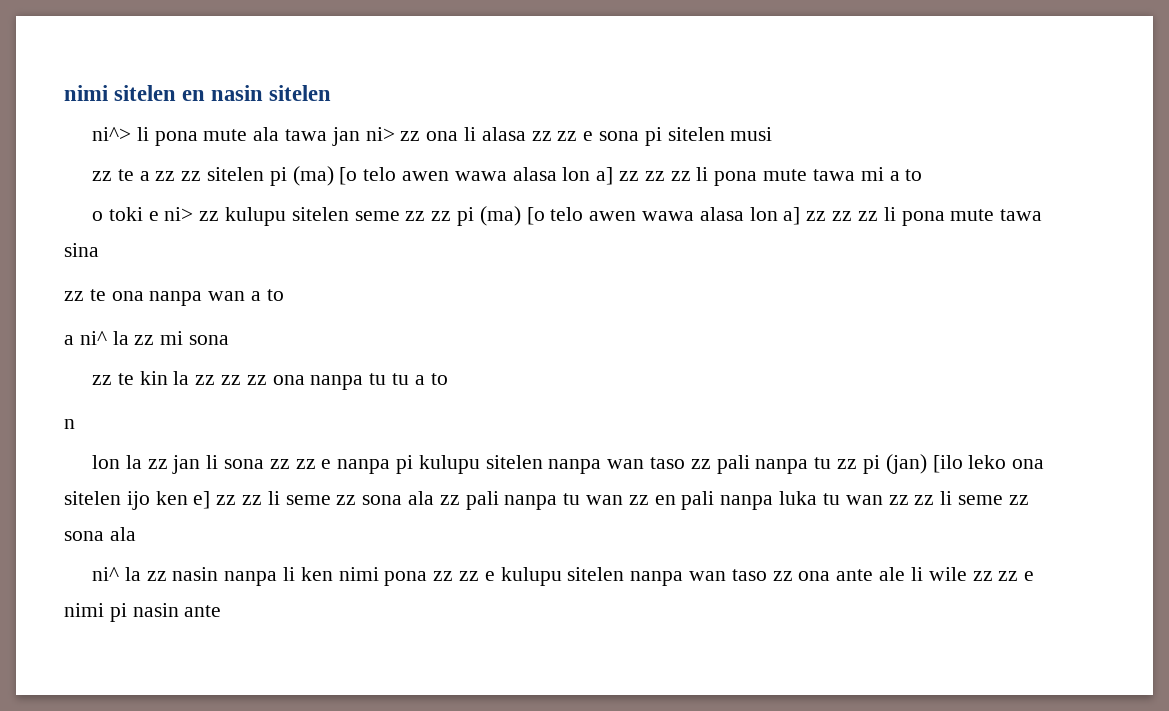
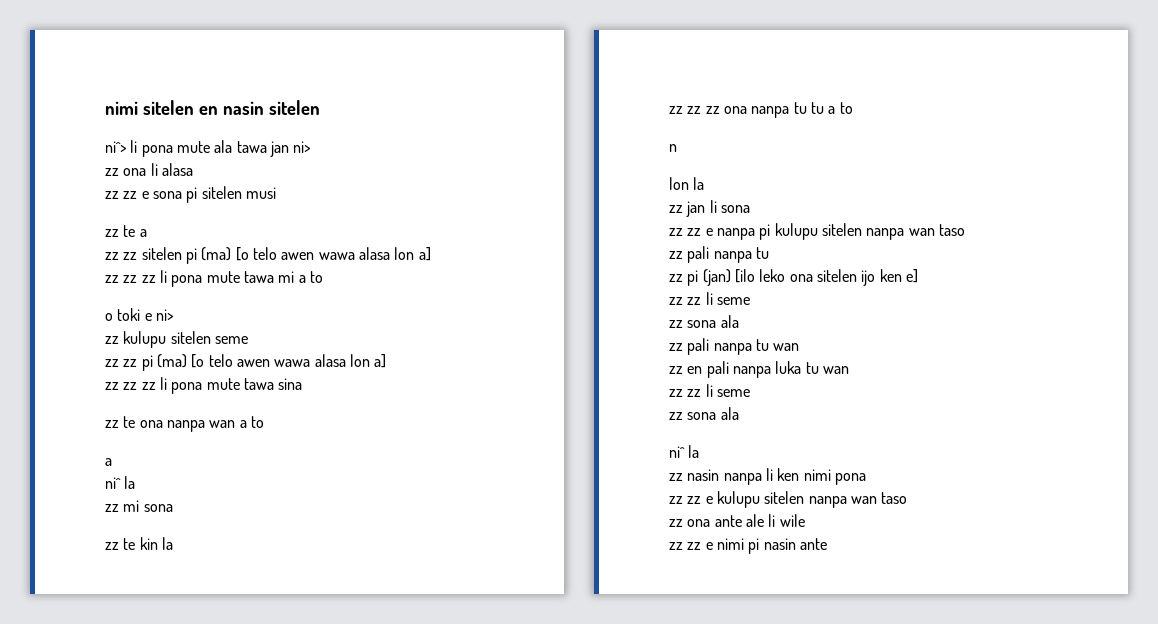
(395, 134) none -> (312, 147) //
(526, 134) none -> (193, 169) //
(150, 176) none -> (147, 233) //
(614, 176) none -> (431, 254) //
(194, 214) none -> (174, 315) //
(400, 216) none -> (248, 340) //
(801, 216) none -> (387, 361) //
[79,331,129,345] ni^ la -> [105,476,136,489] // ni^ la //
(190, 378) none -> (173, 543) //
(142, 462) none -> (705, 183) //
(265, 464) none -> (750, 209) //
[690,455,832,474] zz pali nanpa tu -> [669,246,769,263] // zz pali nanpa tu //
[216,491,435,505] zz zz li seme zz sona ala -> [669,292,750,305] [669,315,739,328] // zz zz li seme // zz sona ala //
(624, 500) none -> (800, 347) //
[888,491,1003,505] zz zz li seme -> [669,384,750,397] // zz zz li seme //
(141, 574) none -> (700, 451) //
(428, 578) none -> (866, 479) //
(767, 575) none -> (908, 498) //
(967, 574) none -> (805, 520) //

